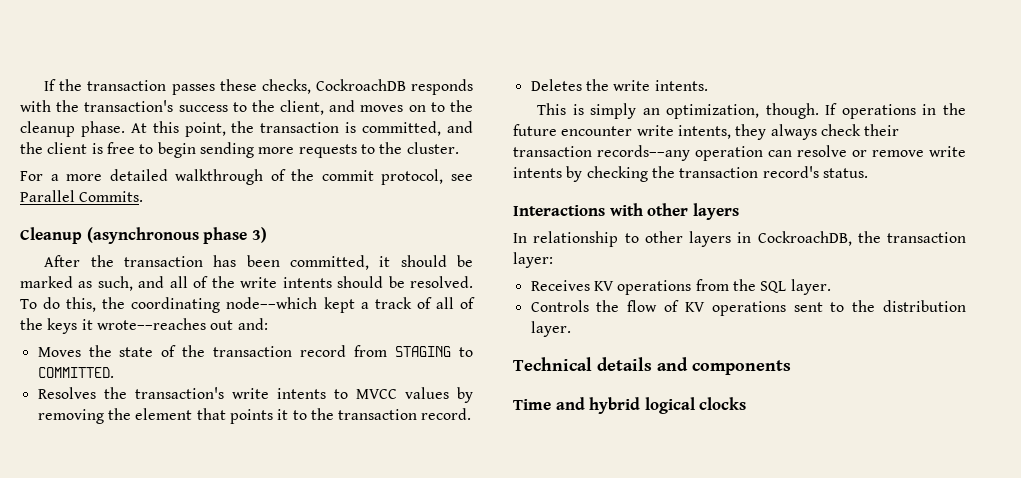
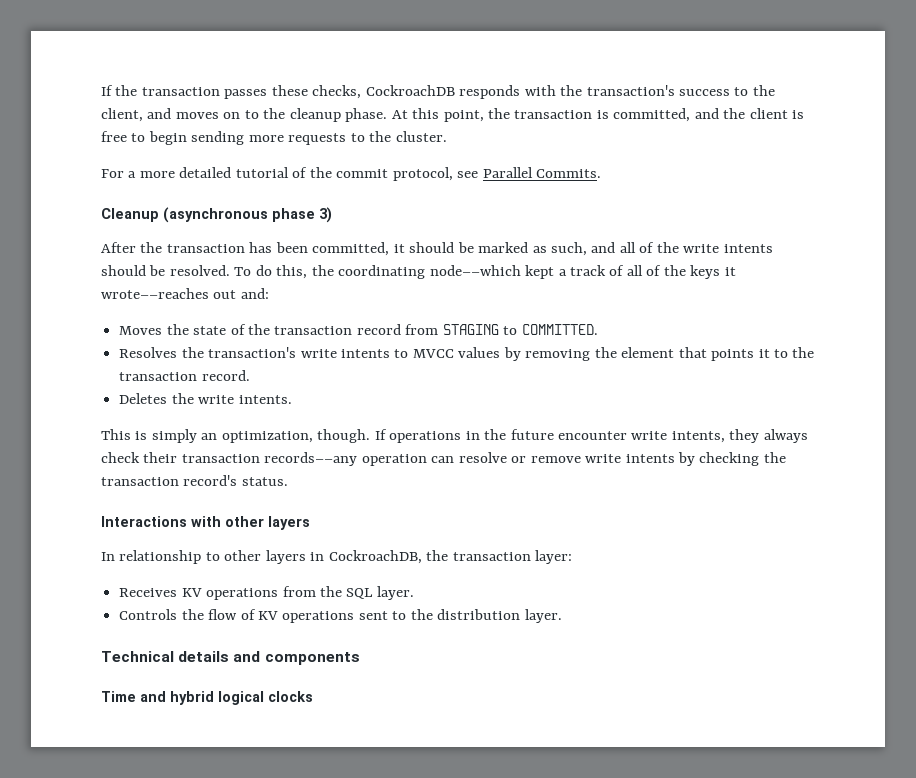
[175,169,264,185] walkthrough -> [235,167,289,178] tutorial

